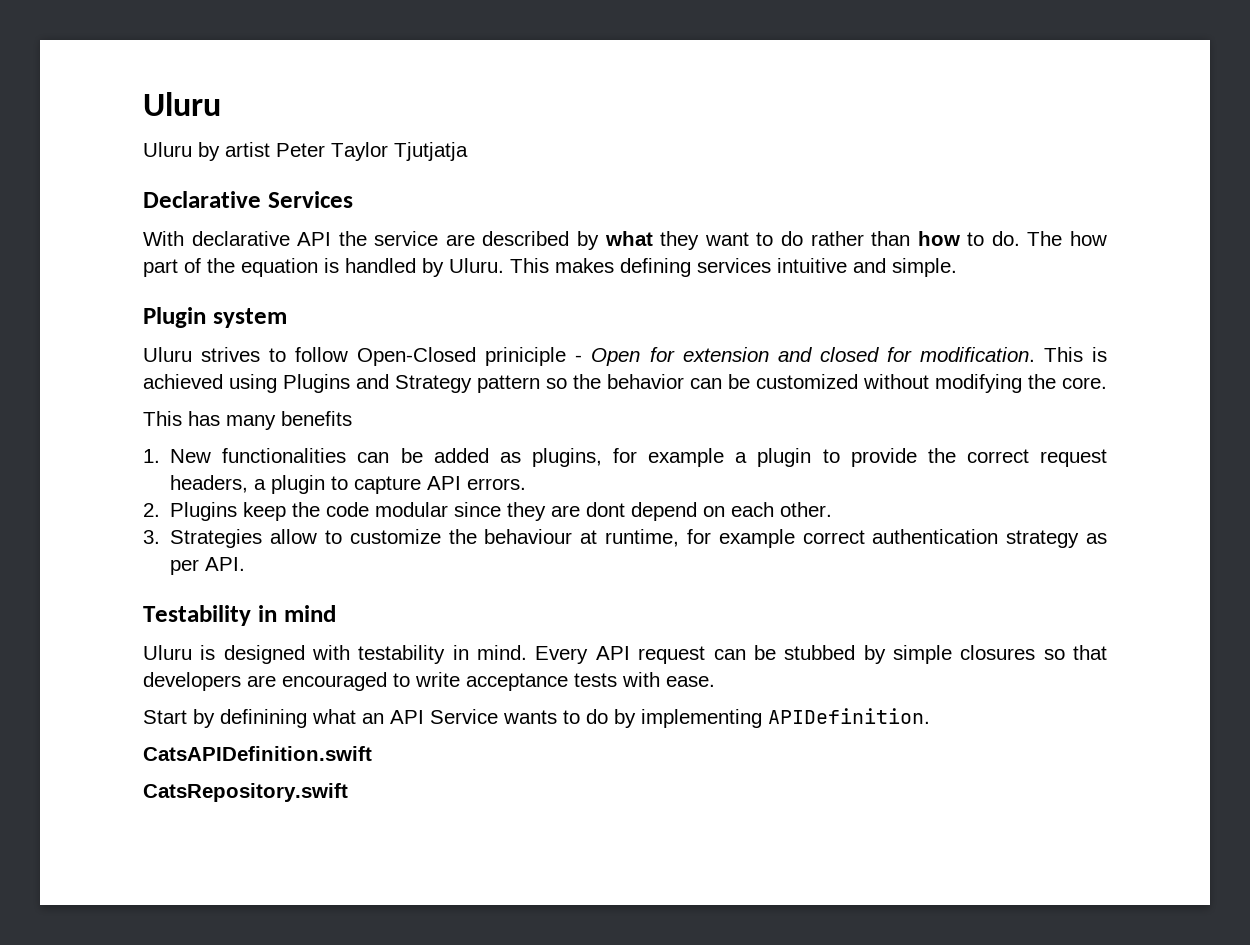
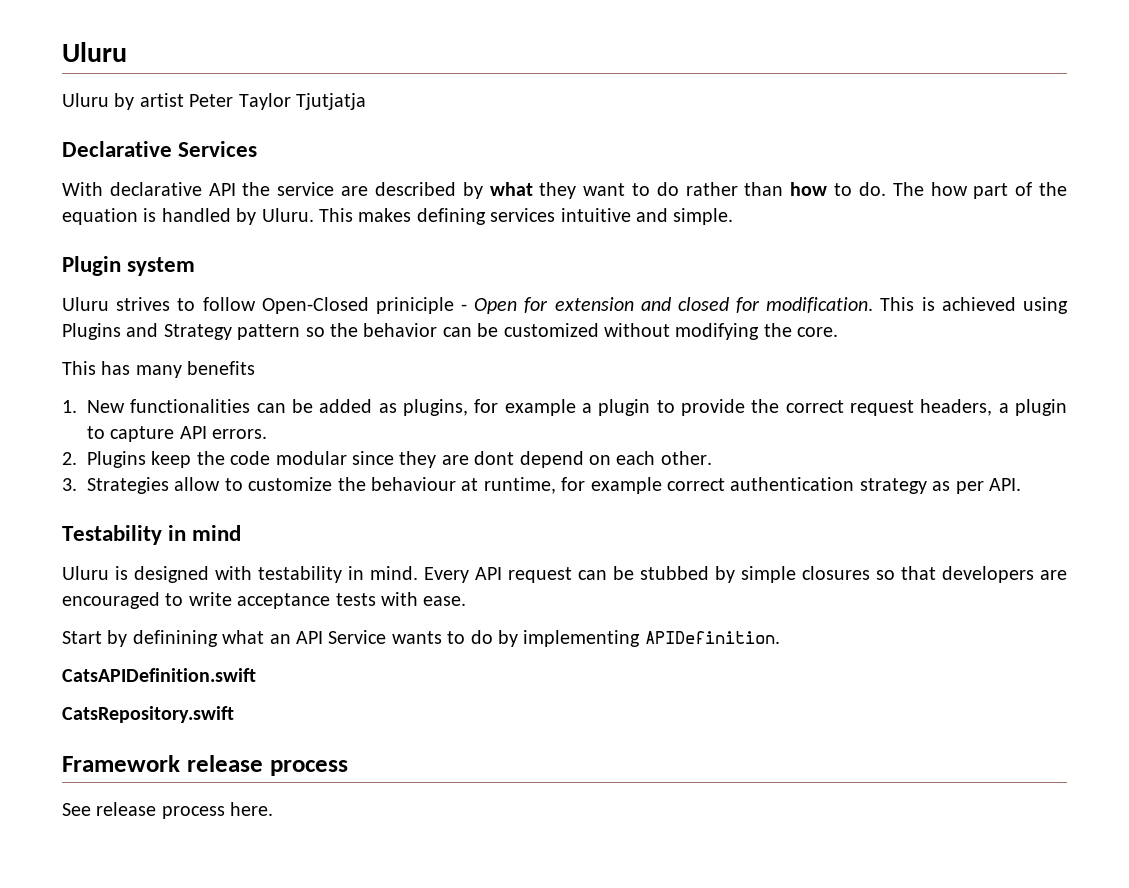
(348, 792) none -> [62,755,348,776] [62,802,274,819] // Framework release process // See release process here.

